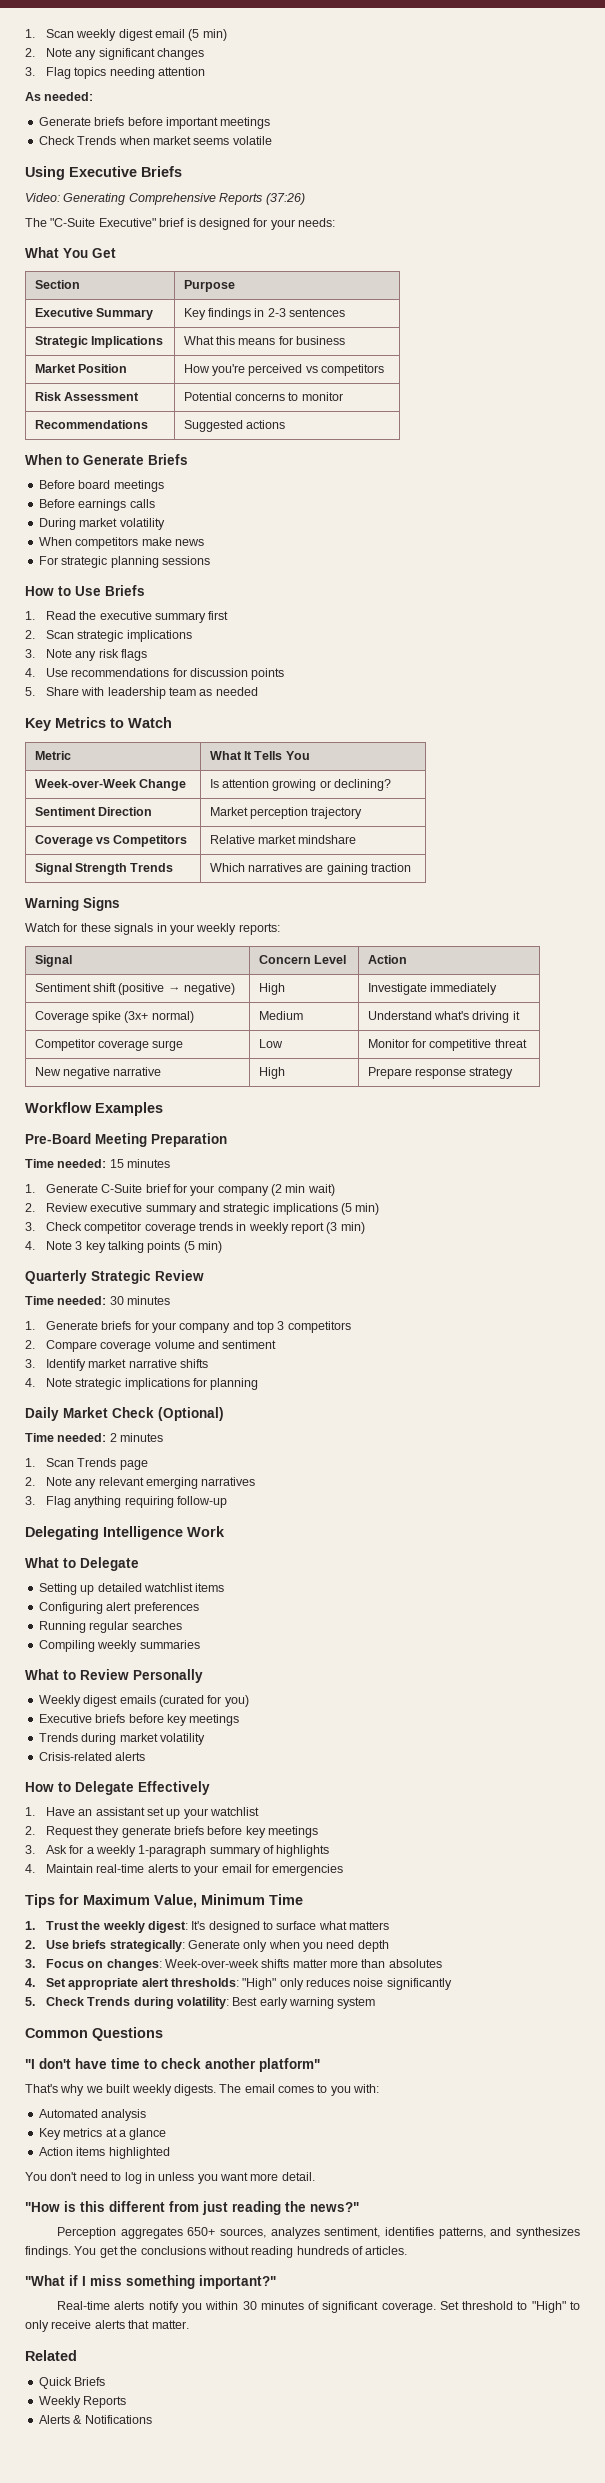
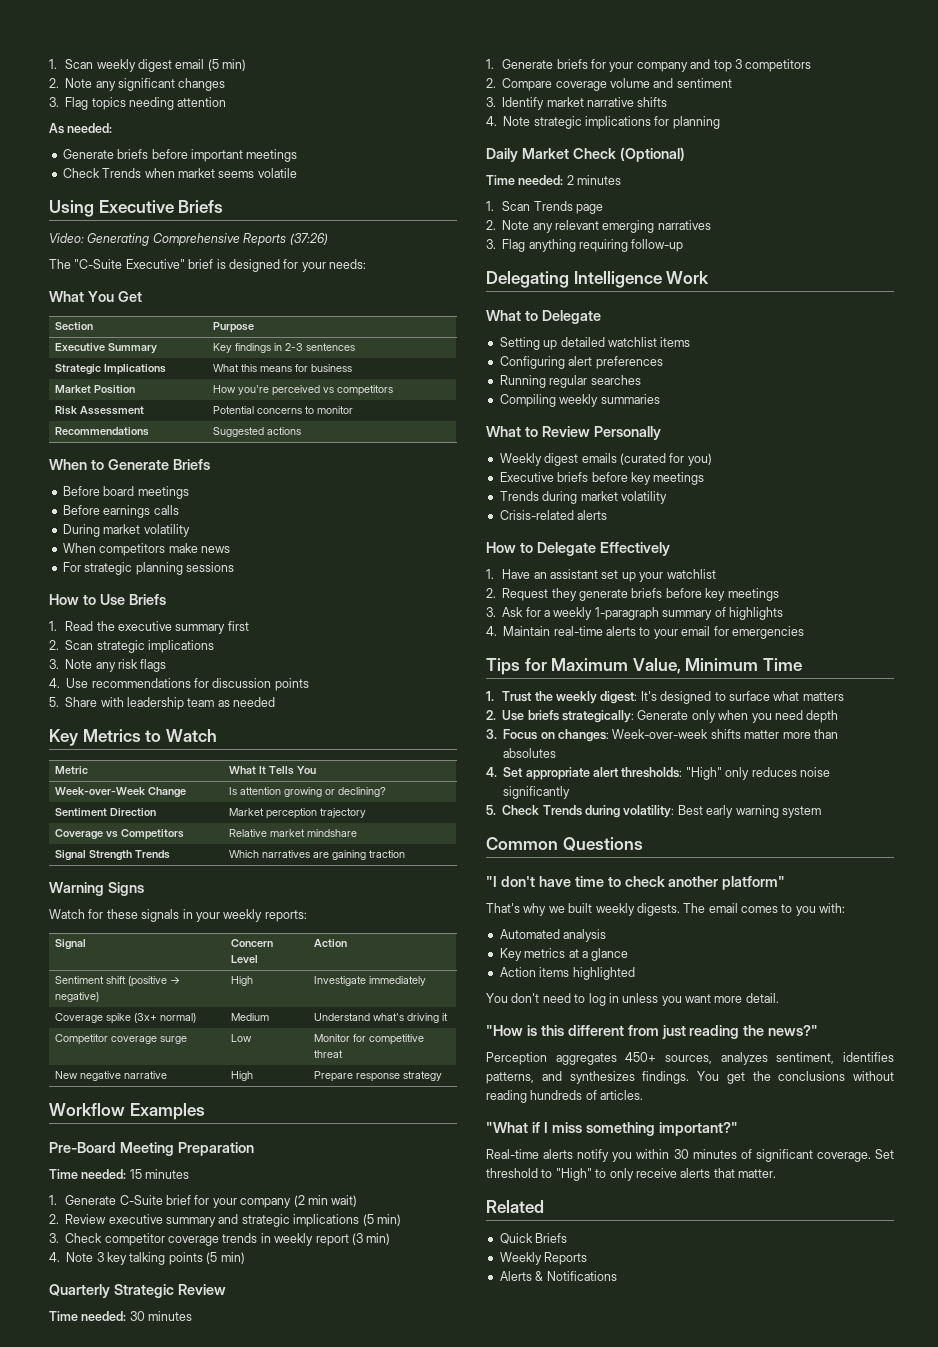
[187,2227,216,2236] 650+ -> [625,1052,657,1062] 450+

